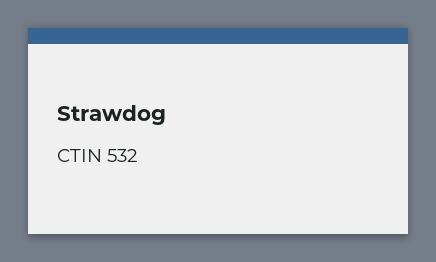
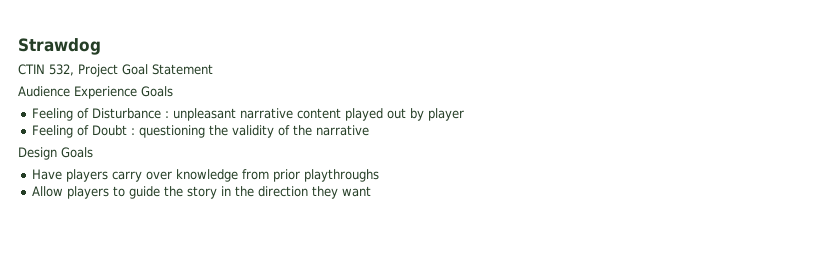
[107,149,138,162] 532 -> [49,64,213,77] [18,86,173,99] [32,108,465,121] [32,125,370,138] [18,147,93,160] [32,169,380,182] [32,186,372,199] 532, Project Goal Statement // Audience Experience Goals // Feeling of Disturbance : unpleasant narrative content played out by player // Feeling of Doubt : questioning the validity of the narrative // Design Goals // Have players carry over knowledge from prior playthroughs // Allow players to guide the story in the direction they want

